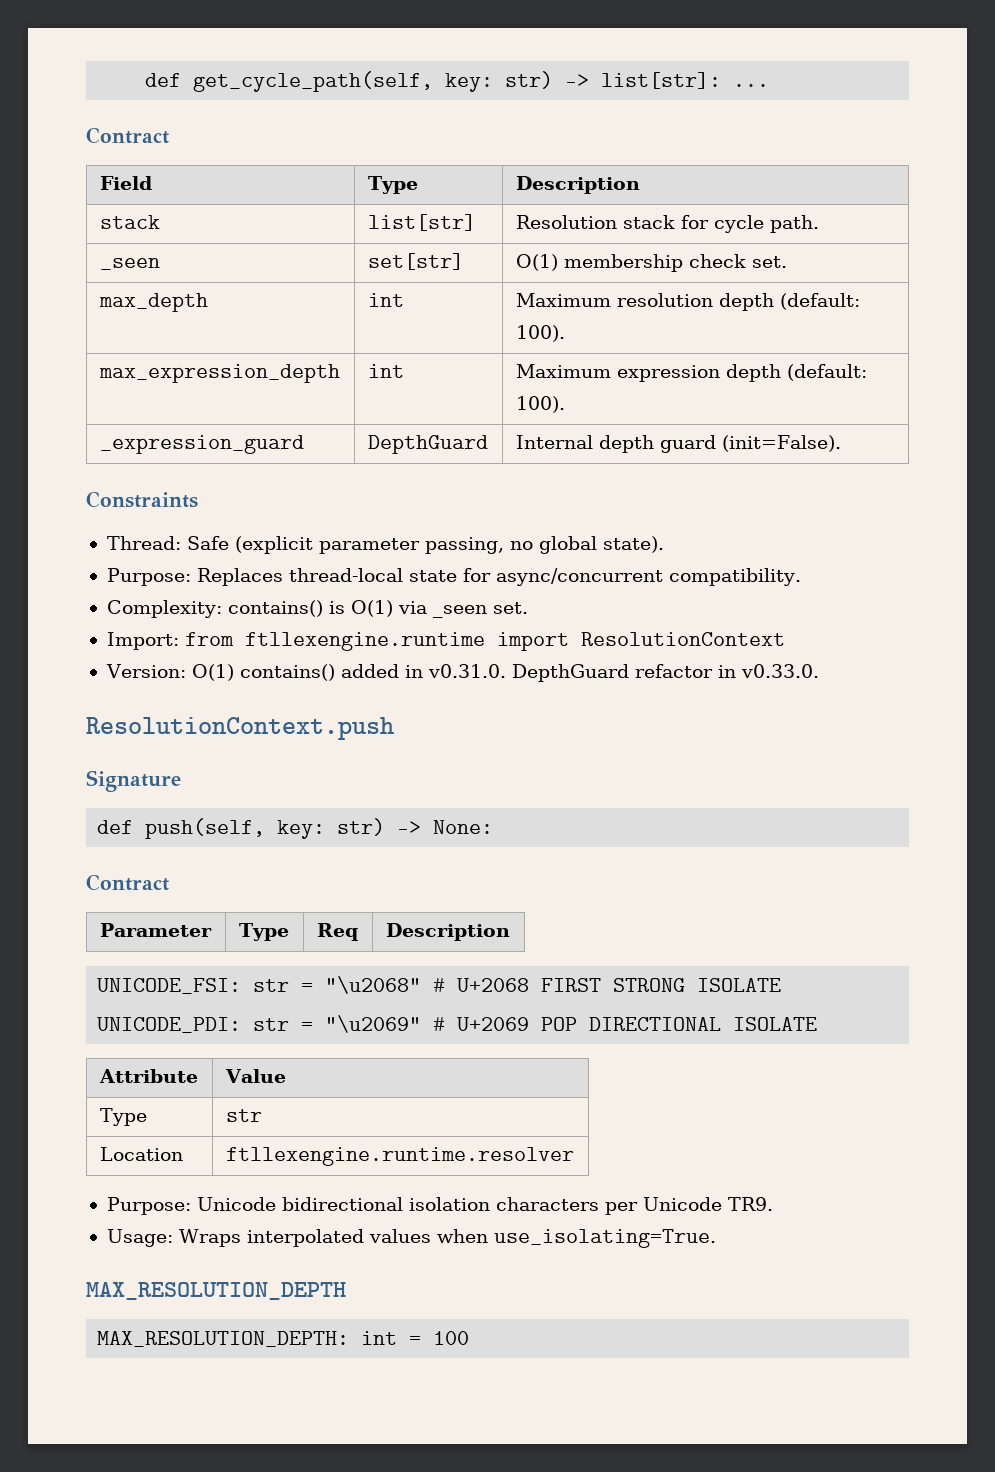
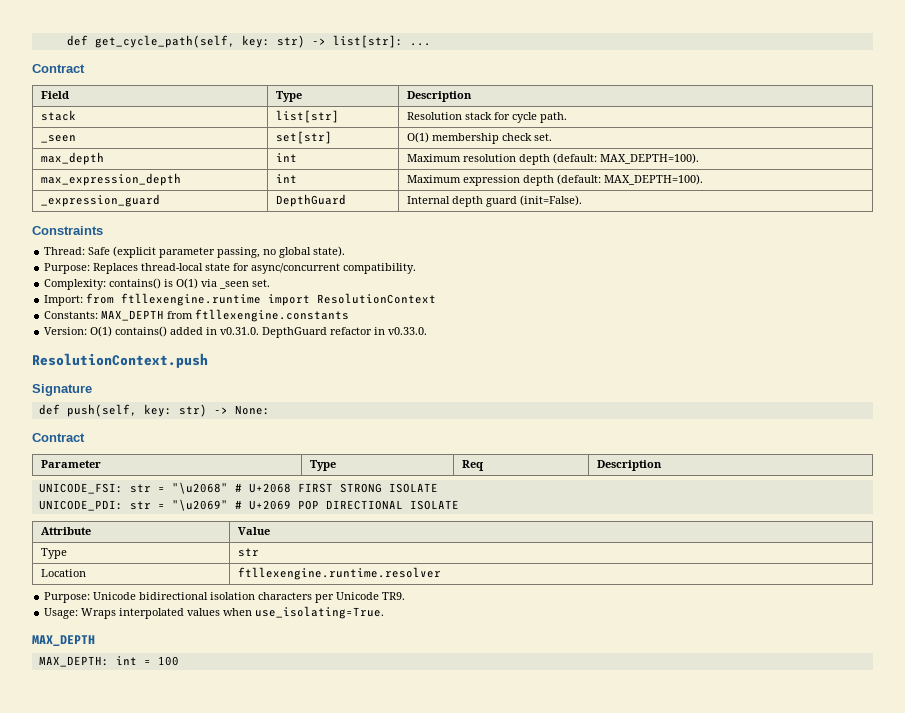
[515,325,565,342] 100). -> [599,153,699,164] MAX_DEPTH=100).
[515,396,565,413] 100). -> [603,174,703,185] MAX_DEPTH=100).
(785, 639) none -> [44,309,350,322] // Constants: MAX_DEPTH from ftllexengine.constants
[86,1282,346,1300] [97,1331,350,1347] MAX_RESOLUTION_DEPTH // MAX_RESOLUTION_DEPTH: -> [32,635,95,646] [38,656,109,667] MAX_DEPTH // MAX_DEPTH:

